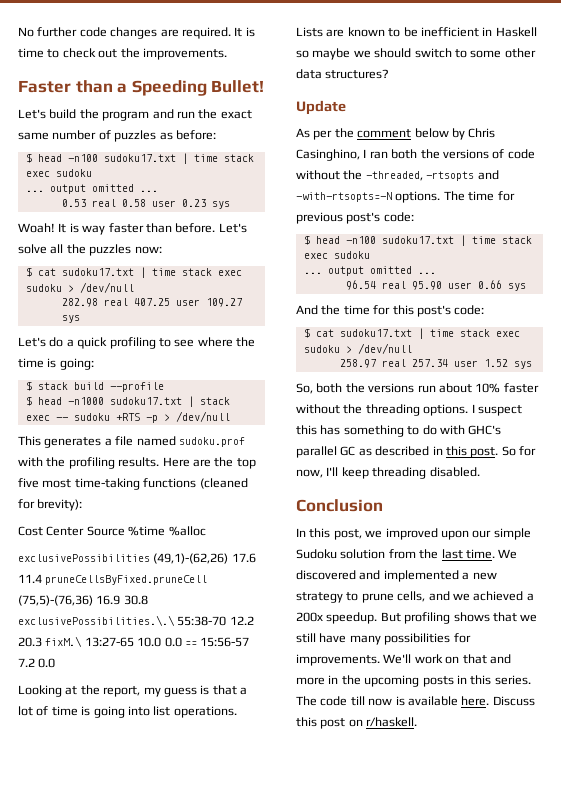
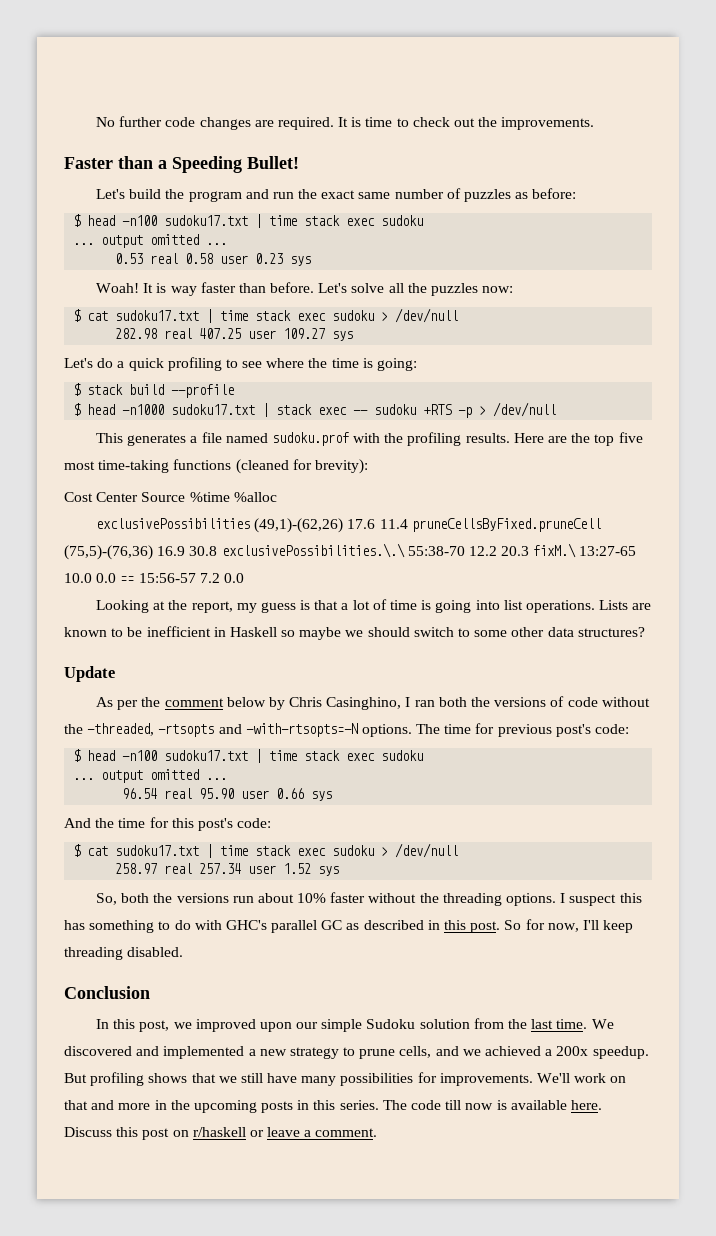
[366,717,418,727] r/haskell. -> [192,1127,378,1137] r/haskell or leave a comment.

